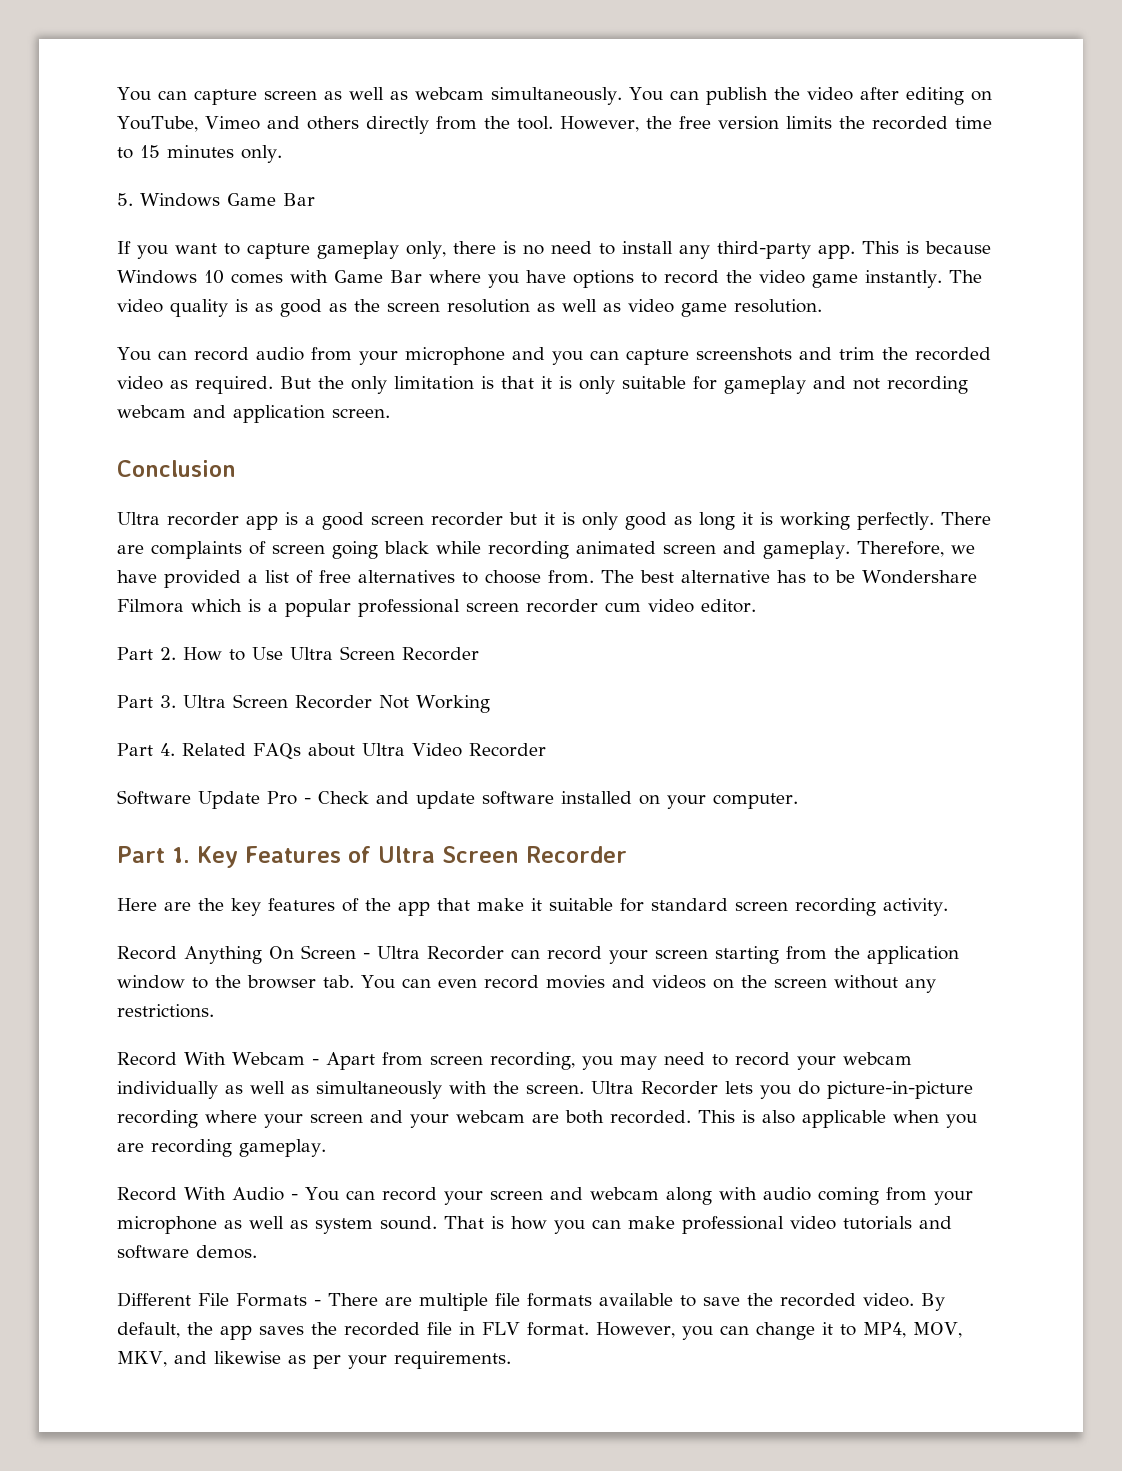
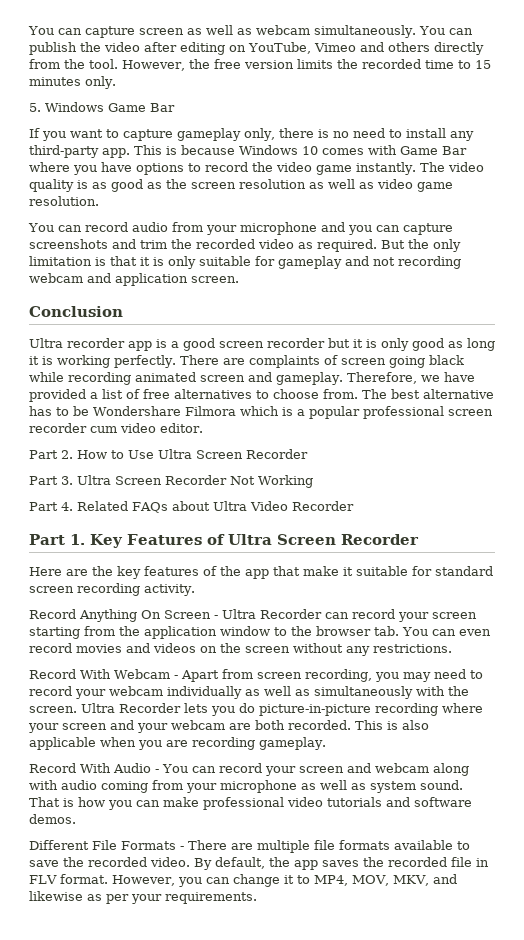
[117,790,798,809] // Software Update Pro - Check and update software installed on your computer. -> (354, 506) none

